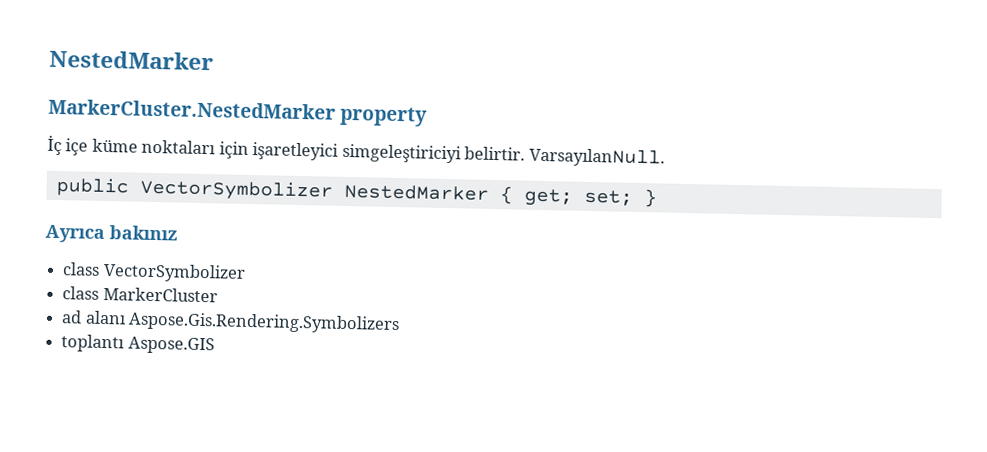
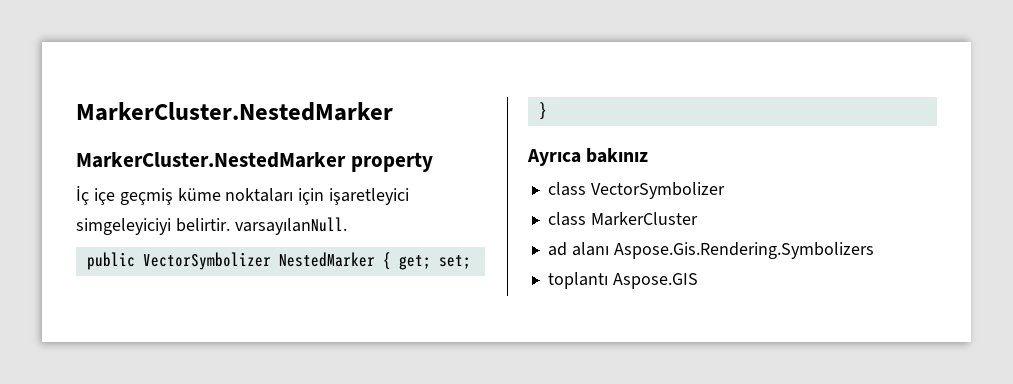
[49,49,214,71] NestedMarker -> [76,102,393,121] MarkerCluster.NestedMarker
(89, 147) none -> [119,188,173,205] geçmiş
[341,143,665,168] simgeleştiriciyi belirtir. VarsayılanNull. -> [76,217,347,235] simgeleyiciyi belirtir. varsayılanNull.

